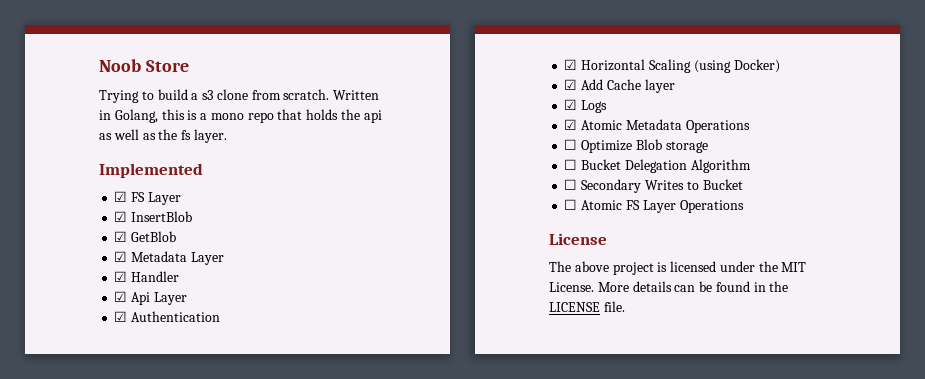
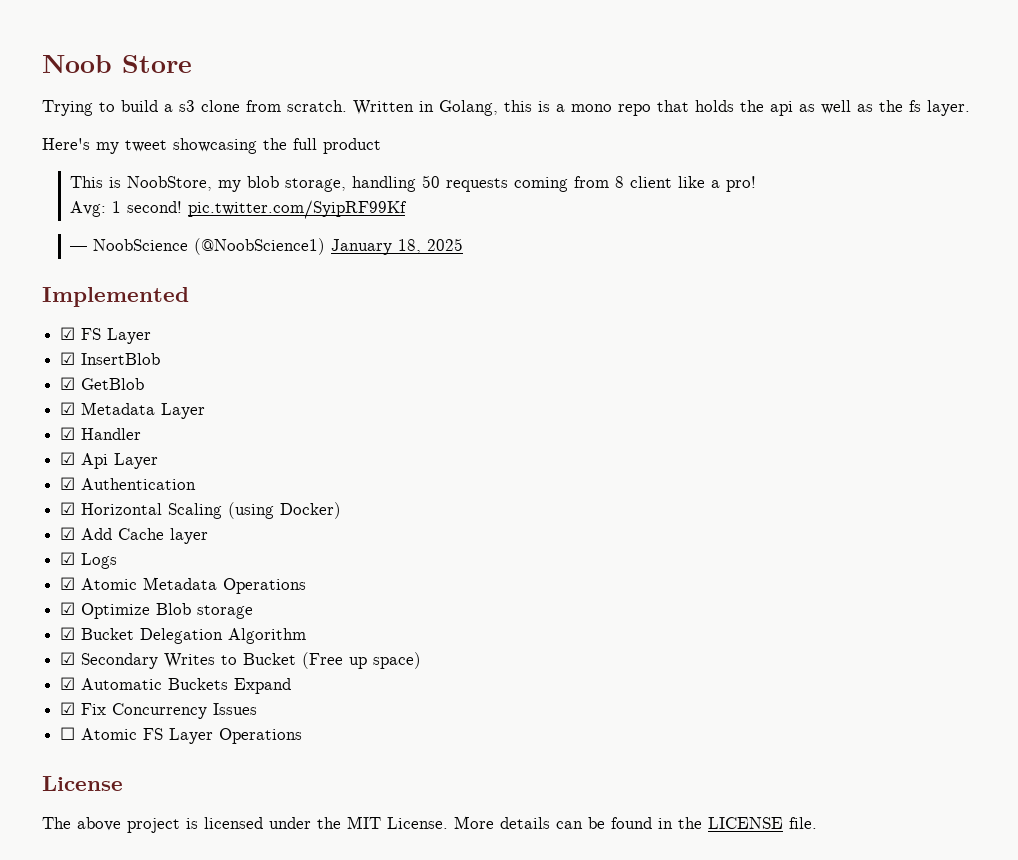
(227, 136) none -> [42,138,381,154] [69,175,756,192] [69,200,407,219] [69,238,463,255] // Here's my tweet showcasing the full product // This is NoobStore, my blob storage, handling 50 requests coming from 8 client like a pro! // Avg: 1 second! pic.twitter.com/SyipRF99Kf // — NoobScience (@NoobScience1) January 18, 2025
[564,139,578,150] ☐ -> [60,602,76,615] ☑
[564,159,578,170] ☐ -> [60,627,76,640] ☑
[564,179,578,190] ☐ -> [60,652,76,665] ☑
(743, 184) none -> [302,652,422,669] [60,677,292,694] [60,702,258,719] (Free up space) // ☑ Automatic Buckets Expand // ☑ Fix Concurrency Issues

